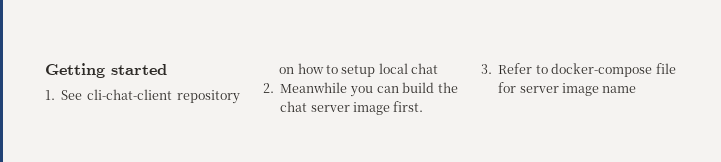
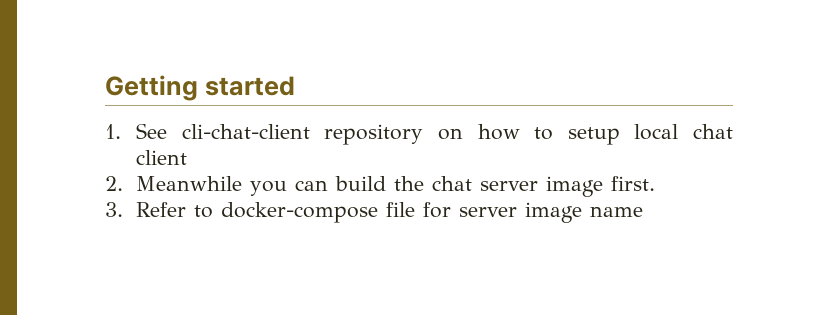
(439, 68) none -> [136,150,188,165] client

